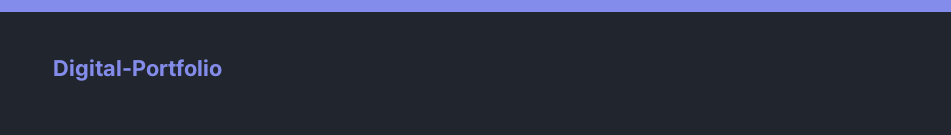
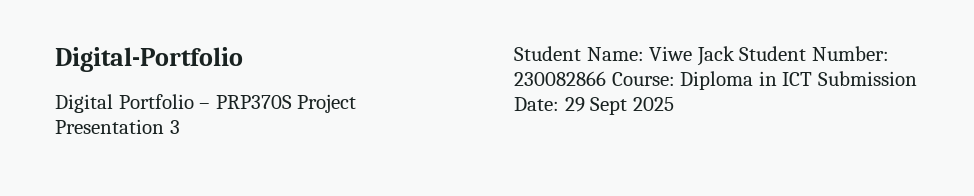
(222, 70) none -> [55,94,357,113] [55,119,180,134] [514,46,889,66] [514,71,917,90] [514,97,674,115] // Digital Portfolio – PRP370S Project Presentation 3 // Student Name: Viwe Jack Student Number: 230082866 Course: Diploma in ICT Submission Date: 29 Sept 2025

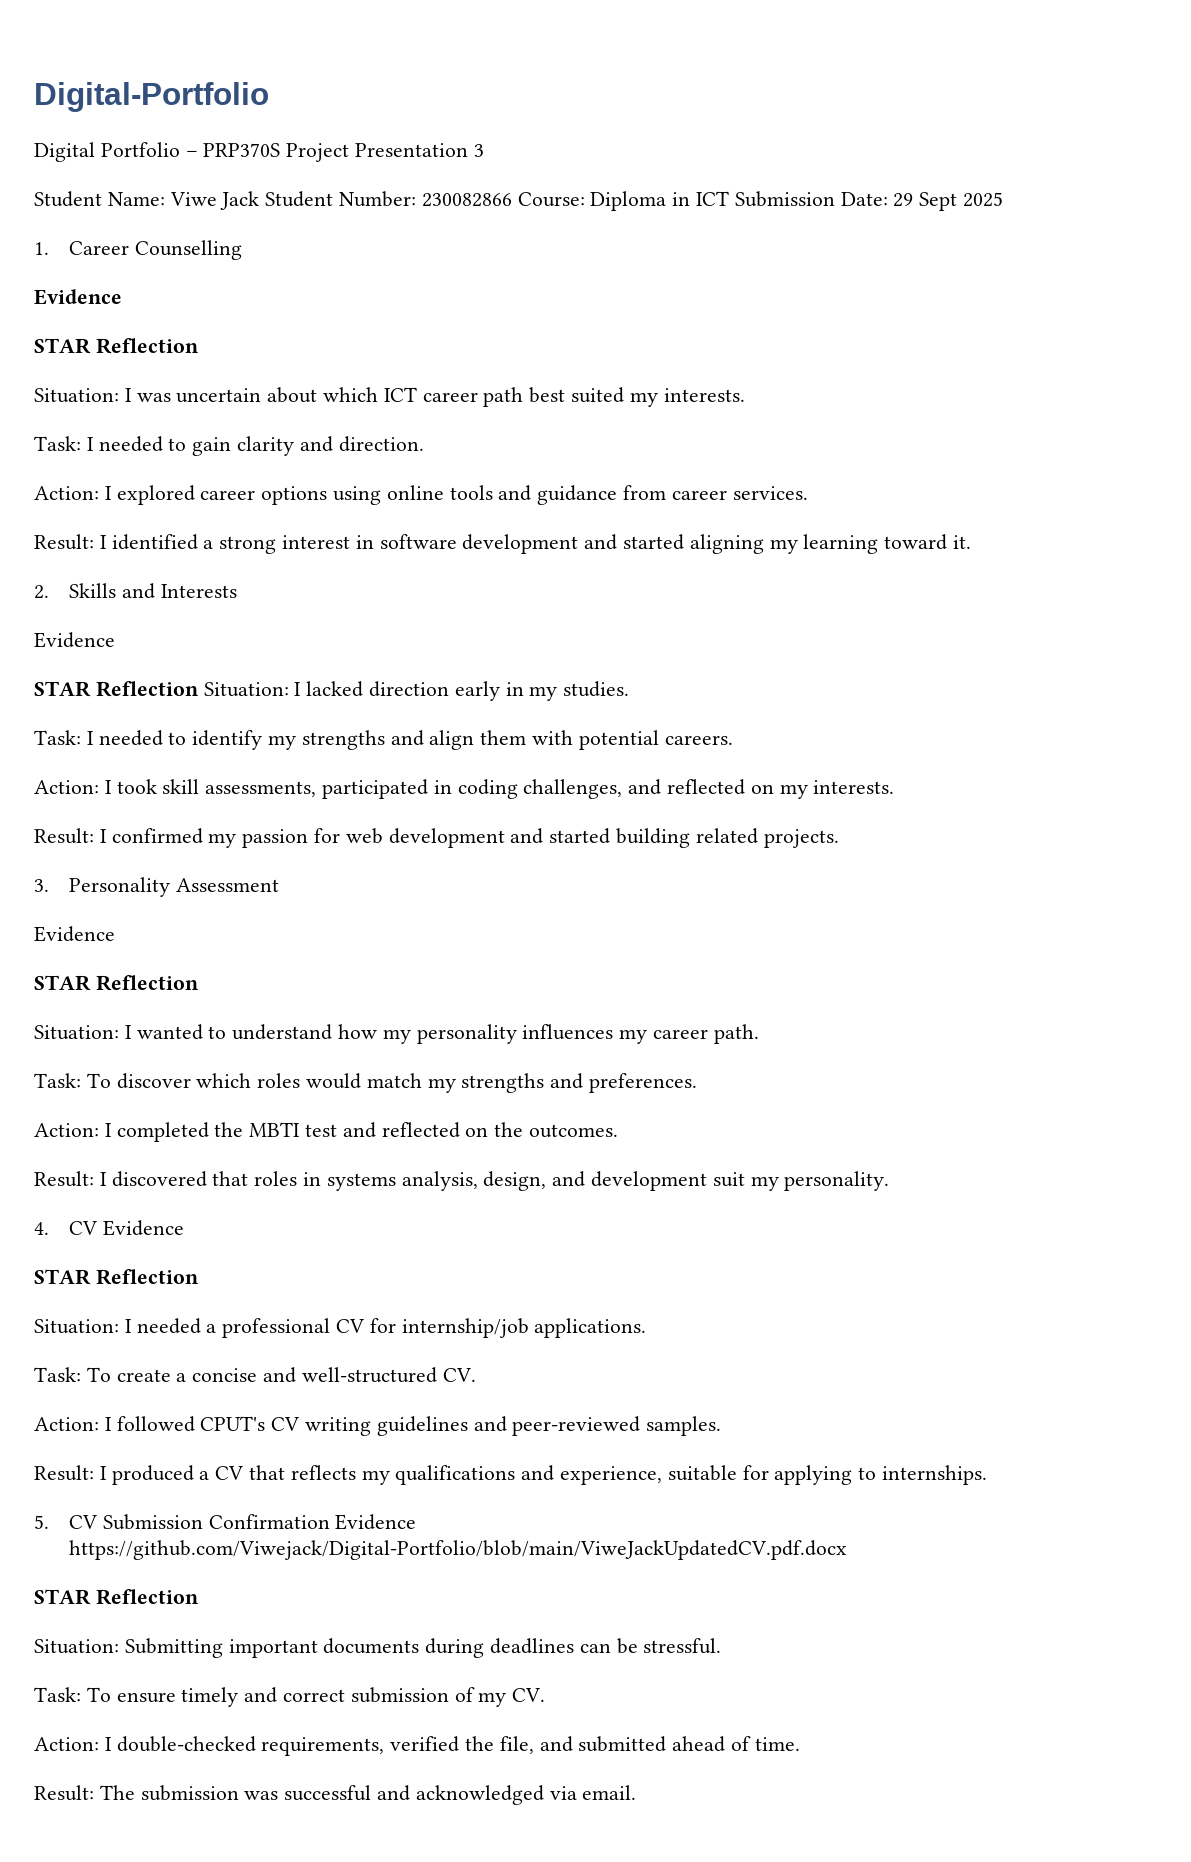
(674, 104) none -> [34,240,242,260] [34,289,122,305] [34,338,199,354] [34,387,745,407] [34,436,424,456] [34,485,808,505] [34,534,972,554] [34,583,237,599] [34,632,115,648] [34,681,630,701] [34,730,733,750] [34,779,895,799] [34,828,839,848] [34,877,279,897] [34,926,115,942] [34,975,199,991] [34,1024,759,1044] [34,1073,698,1093] [34,1122,619,1142] [34,1171,890,1191] [34,1220,184,1236] [34,1269,199,1285] [34,1318,647,1338] [34,1367,476,1383] [34,1416,722,1436] [34,1465,988,1485] [34,1514,417,1530] [69,1540,848,1560] [34,1589,199,1605] [34,1638,722,1658] [34,1687,546,1707] [34,1736,800,1756] [34,1785,637,1805] // 1. Career Counselling // Evidence // STAR Reflection // Situation: I was uncertain about which ICT career path best suited my interests. // Task: I needed to gain clarity and direction. // Action: I explored career options using online tools and guidance from career services. // Result: I identified a strong interest in software development and started aligning my learning toward it. // 2. Skills and Interests // Evidence // STAR Reflection Situation: I lacked direction early in my studies. // Task: I needed to identify my strengths and align them with potential careers. // Action: I took skill assessments, participated in coding challenges, and reflected on my interests. // Result: I confirmed my passion for web development and started building related projects. // 3. Personality Assessment // Evidence // STAR Reflection // Situation: I wanted to understand how my personality influences my career path. // Task: To discover which roles would match my strengths and preferences. // Action: I completed the MBTI test and reflected on the outcomes. // Result: I discovered that roles in systems analysis, design, and development suit my personality. // 4. CV Evidence // STAR Reflection // Situation: I needed a professional CV for internship/job applications. // Task: To create a concise and well-structured CV. // Action: I followed CPUT's CV writing guidelines and peer-reviewed samples. // Result: I produced a CV that reflects my qualifications and experience, suitable for applying to internships. // 5. CV Submission Confirmation Evidence https://github.com/Viwejack/Digital-Portfolio/blob/main/ViweJackUpdatedCV.pdf.docx // STAR Reflection // Situation: Submitting important documents during deadlines can be stressful. // Task: To ensure timely and correct submission of my CV. // Action: I double-checked requirements, verified the file, and submitted ahead of time. // Result: The submission was successful and acknowledged via email.

